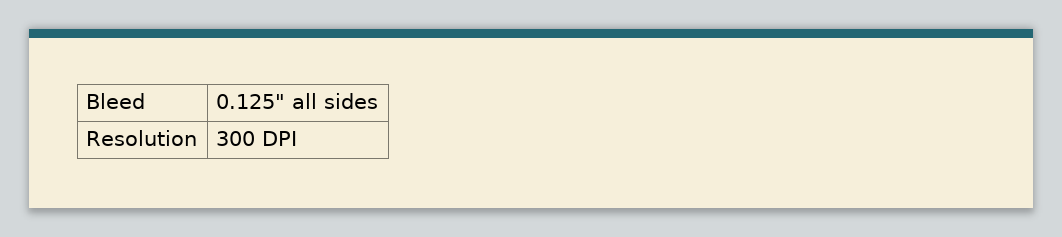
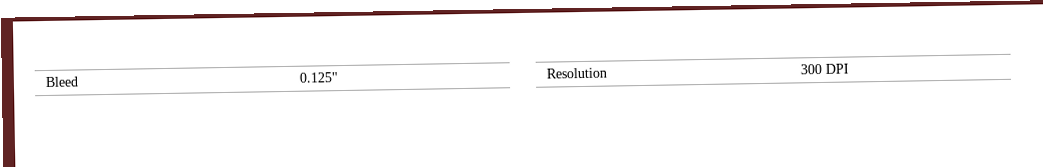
[292,93,379,109] all sides -> (338, 77) none

